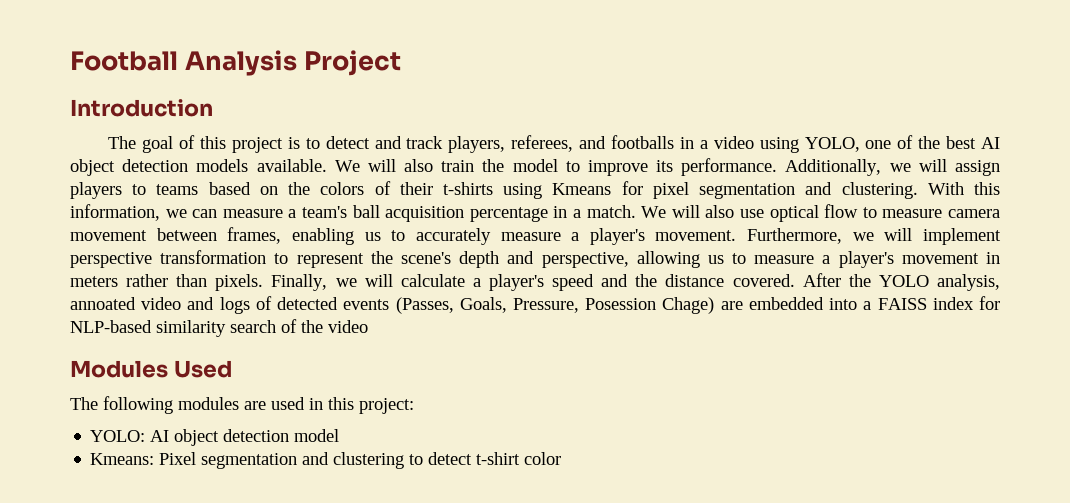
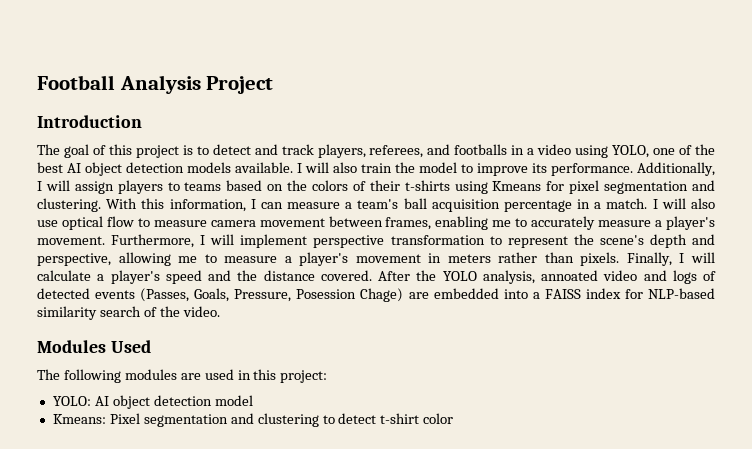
[334,160,360,172] We -> [297,163,302,173] I
[889,163,911,172] we -> [37,181,42,191] I
[165,209,187,218] we -> [250,199,256,209] I
[641,206,667,218] We -> [652,199,658,209] I
[364,232,381,241] us -> [492,220,512,227] me
[852,232,874,241] we -> [200,235,206,245] I
[707,255,724,264] us -> [178,256,198,263] me
[335,278,357,287] we -> [679,253,685,263] I
[328,320,368,333] video -> [182,306,220,317] video.

